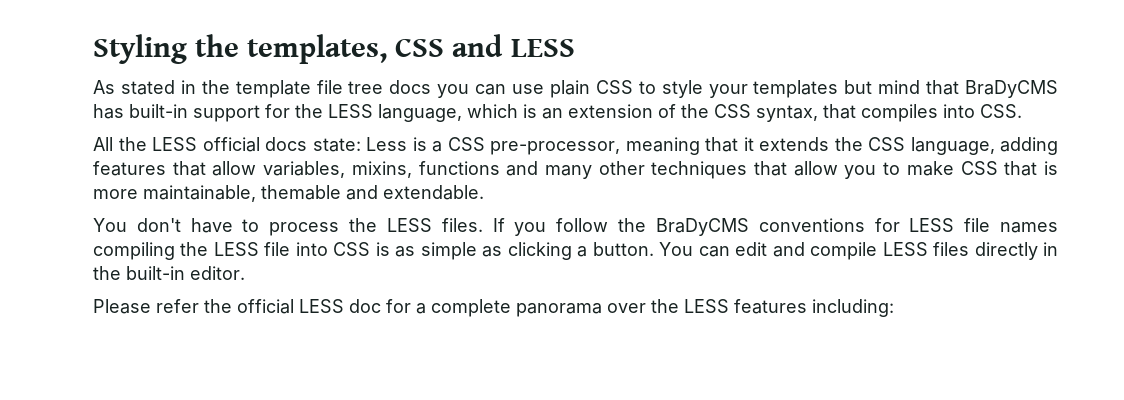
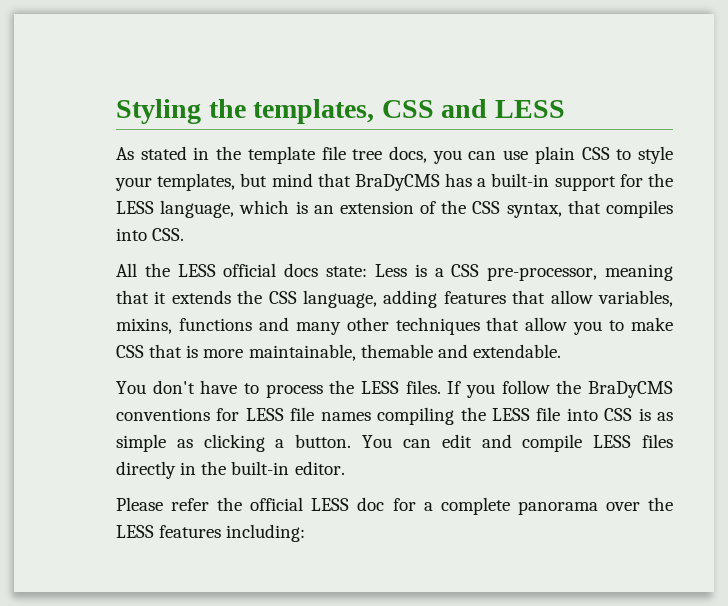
[389,80,432,94] docs -> [389,146,427,163] docs,
[753,80,839,98] templates -> [157,173,236,191] templates,
(124, 111) none -> [477,178,487,187] a

